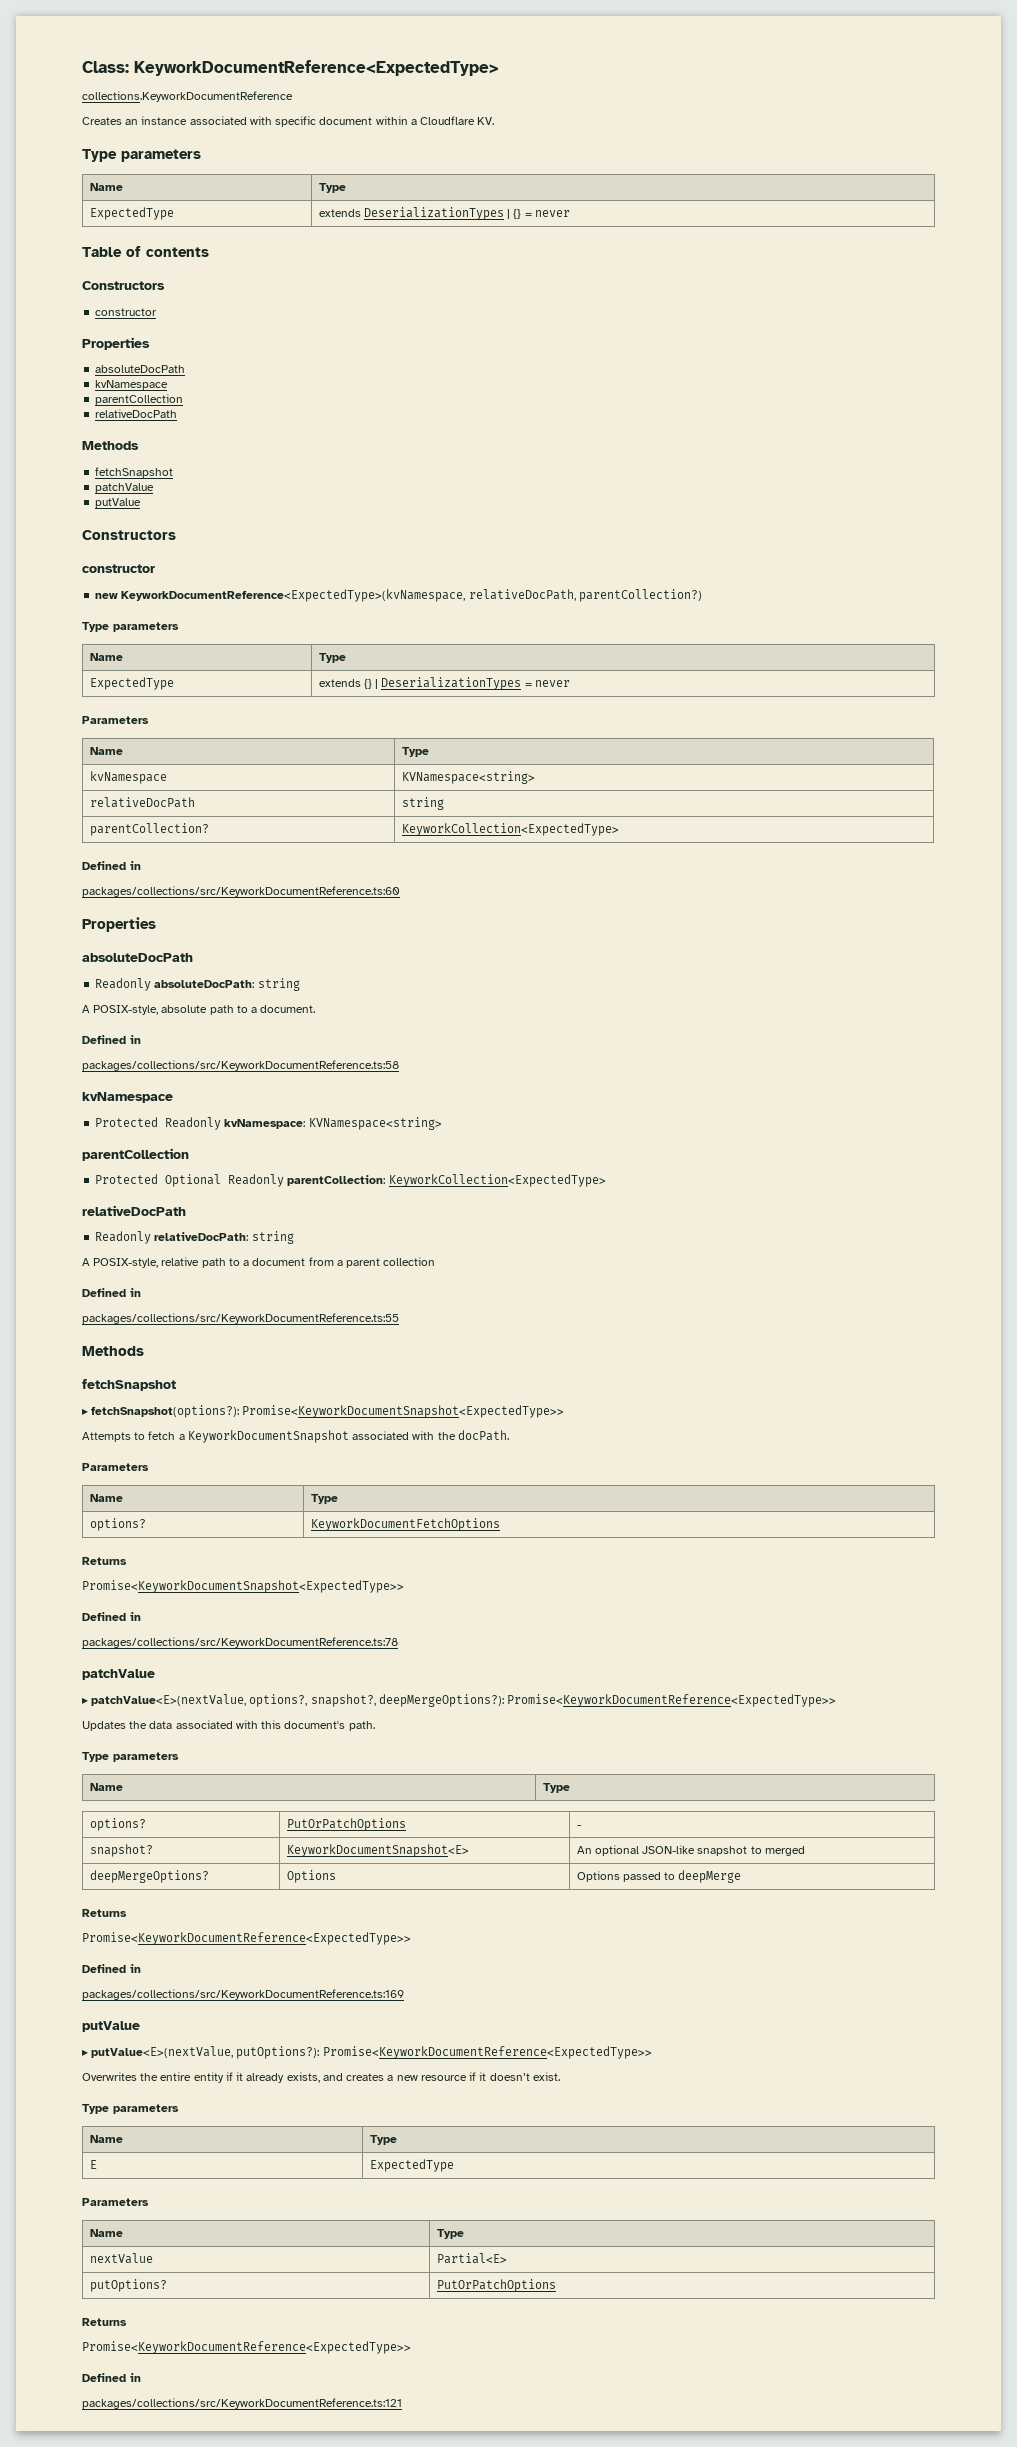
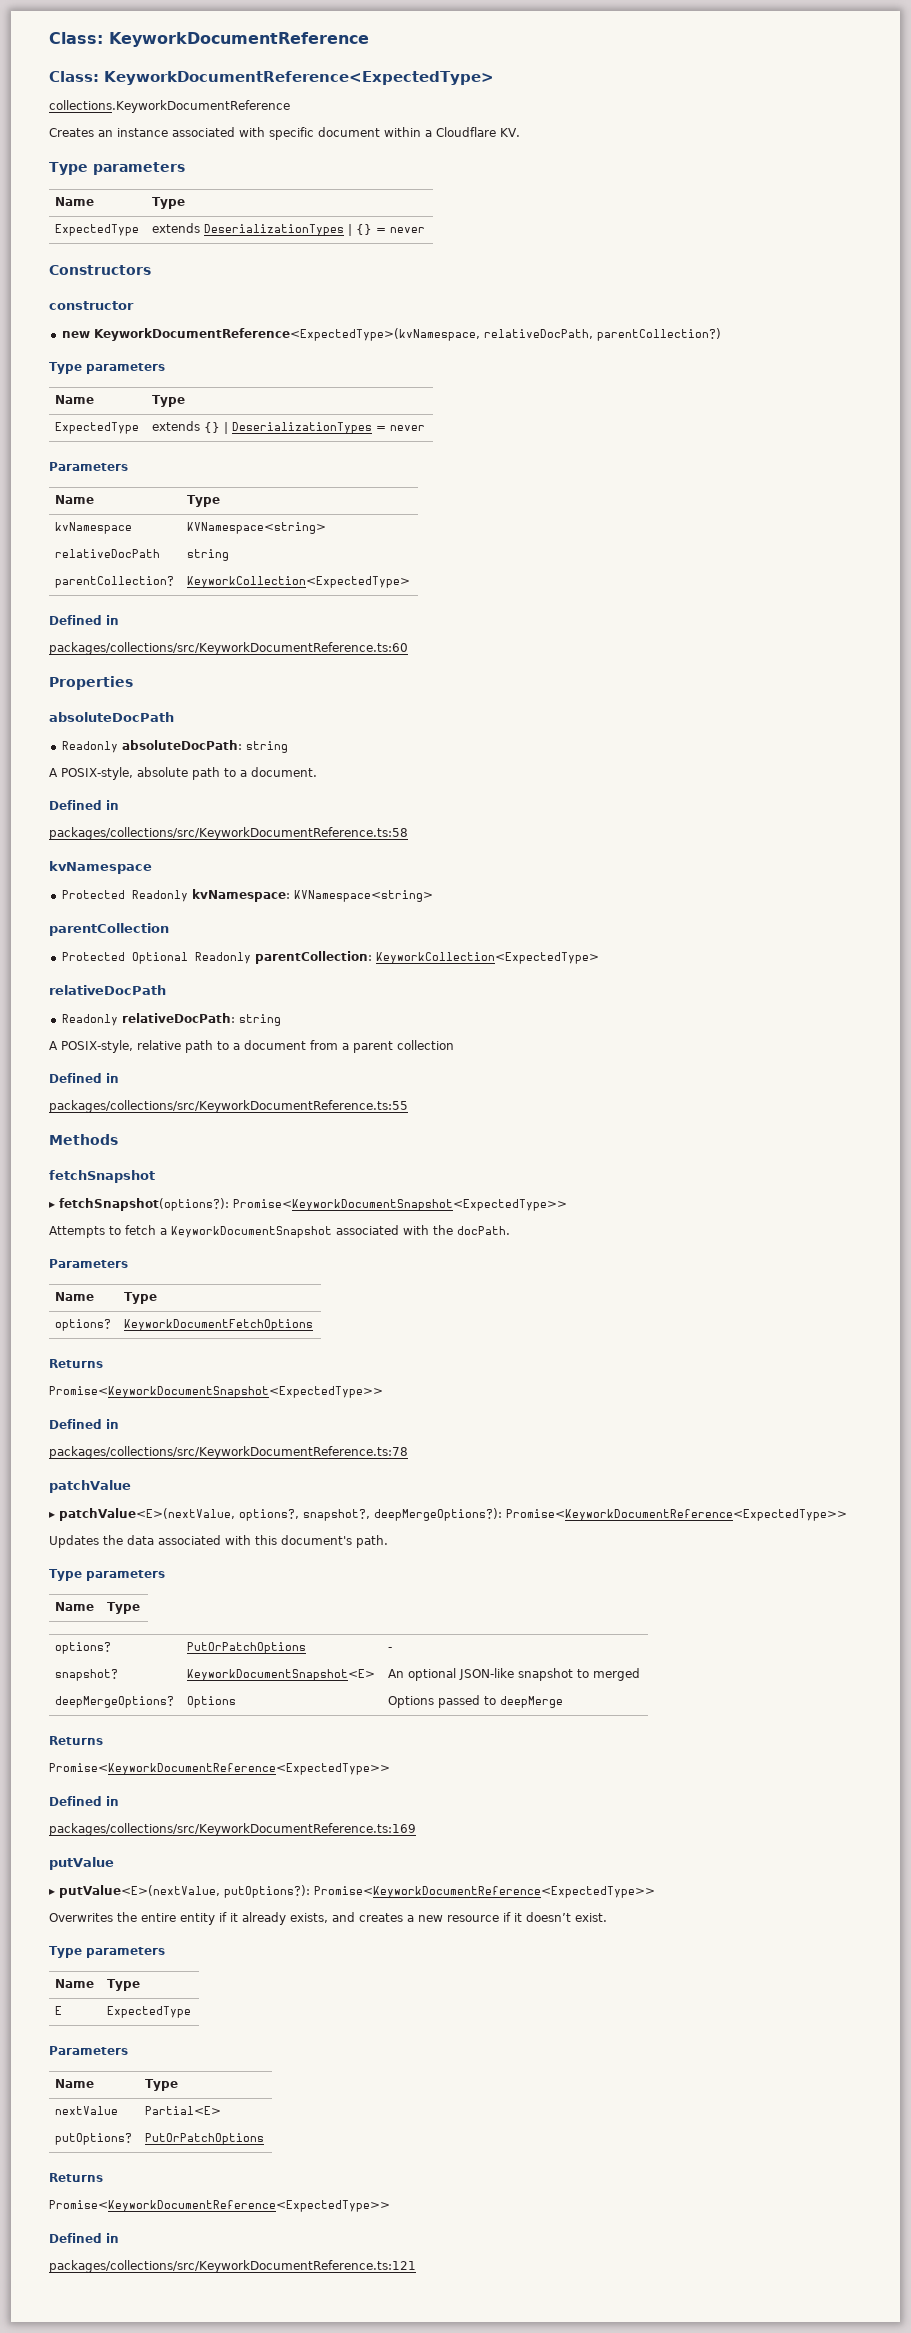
[82,61,129,73] Class: -> [49,32,369,47] [49,71,99,82] Class: KeyworkDocumentReference // Class:
[82,246,209,257] [82,281,165,290] [95,308,158,316] [82,337,150,350] [95,365,186,373] [95,380,169,390] [95,394,184,405] [95,409,178,418] [82,441,139,450] [95,467,174,478] [95,483,155,493] [95,498,142,508] // Table of contents // Constructors // constructor // Properties // absoluteDocPath // kvNamespace // parentCollection // relativeDocPath // Methods // fetchSnapshot // patchValue // putValue -> (426, 230) none

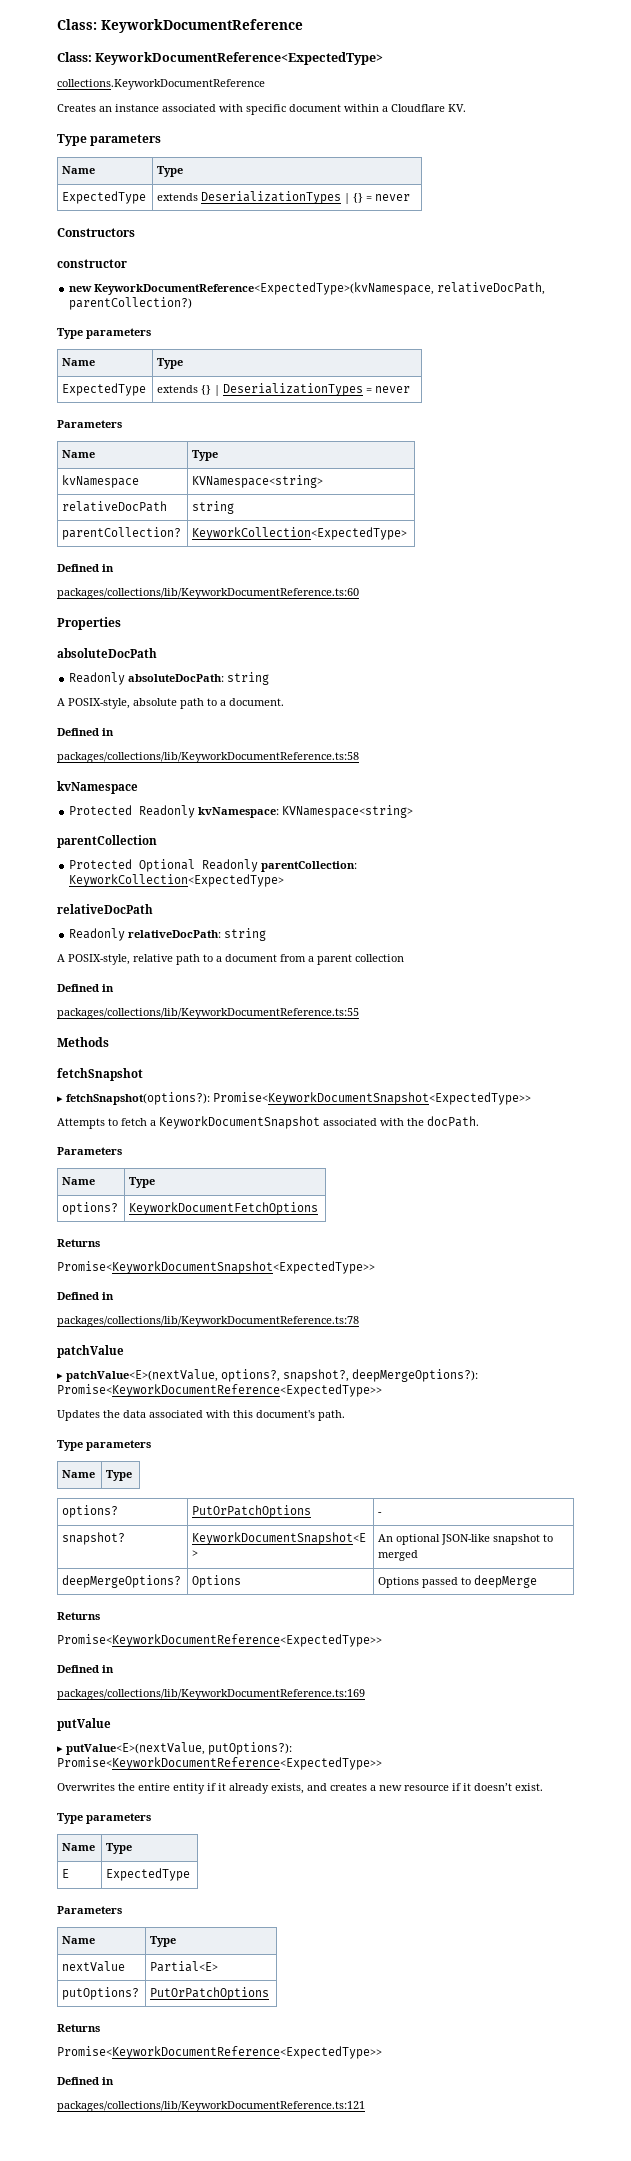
[49,642,408,655] packages/collections/src/KeyworkDocumentReference.ts:60 -> [57,588,359,599] packages/collections/lib/KeyworkDocumentReference.ts:60
[49,827,408,840] packages/collections/src/KeyworkDocumentReference.ts:58 -> [57,752,359,763] packages/collections/lib/KeyworkDocumentReference.ts:58
[49,1100,408,1113] packages/collections/src/KeyworkDocumentReference.ts:55 -> [57,1008,359,1019] packages/collections/lib/KeyworkDocumentReference.ts:55
[49,1446,408,1459] packages/collections/src/KeyworkDocumentReference.ts:78 -> [57,1316,359,1327] packages/collections/lib/KeyworkDocumentReference.ts:78
[49,1823,416,1836] packages/collections/src/KeyworkDocumentReference.ts:169 -> [57,1689,365,1700] packages/collections/lib/KeyworkDocumentReference.ts:169
[49,2260,416,2273] packages/collections/src/KeyworkDocumentReference.ts:121 -> [57,2101,365,2112] packages/collections/lib/KeyworkDocumentReference.ts:121

